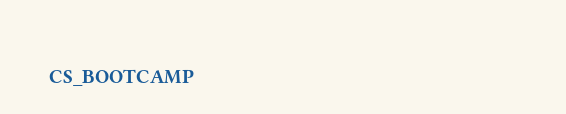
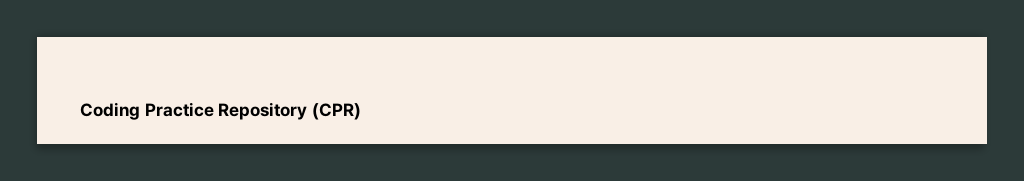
[49,69,194,86] CS_BOOTCAMP -> [80,102,362,120] Coding Practice Repository (CPR)

